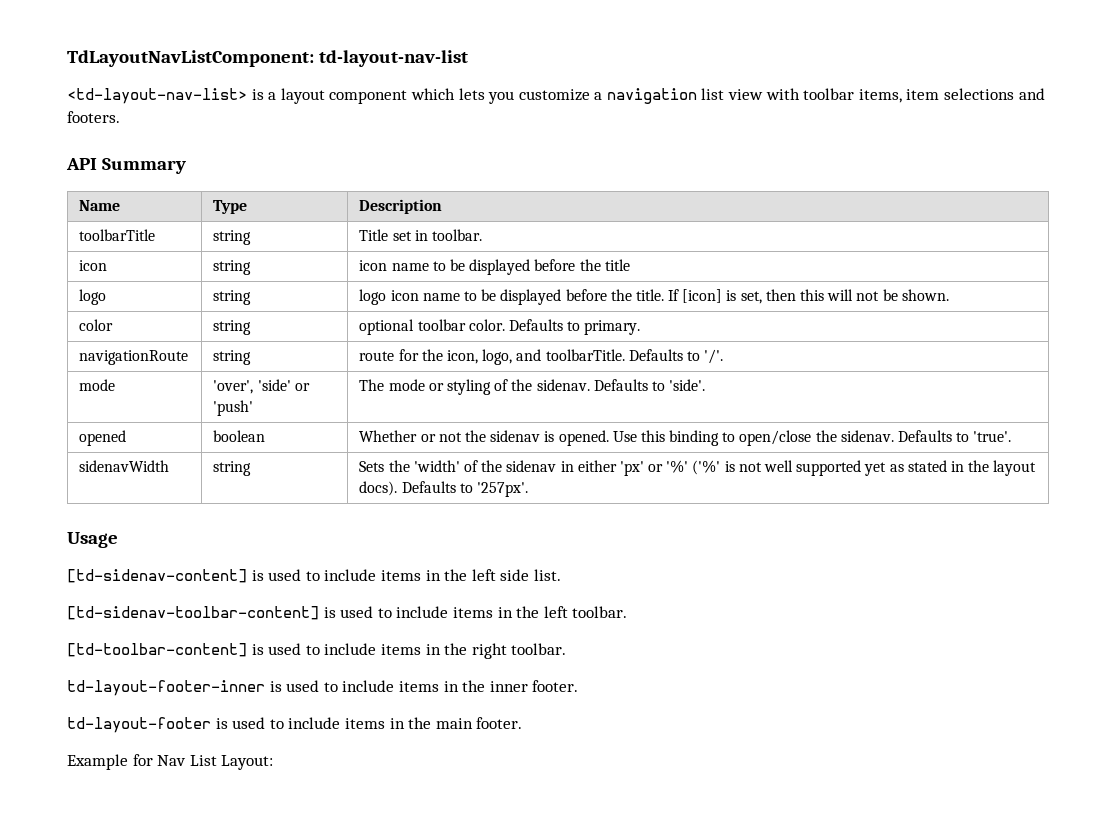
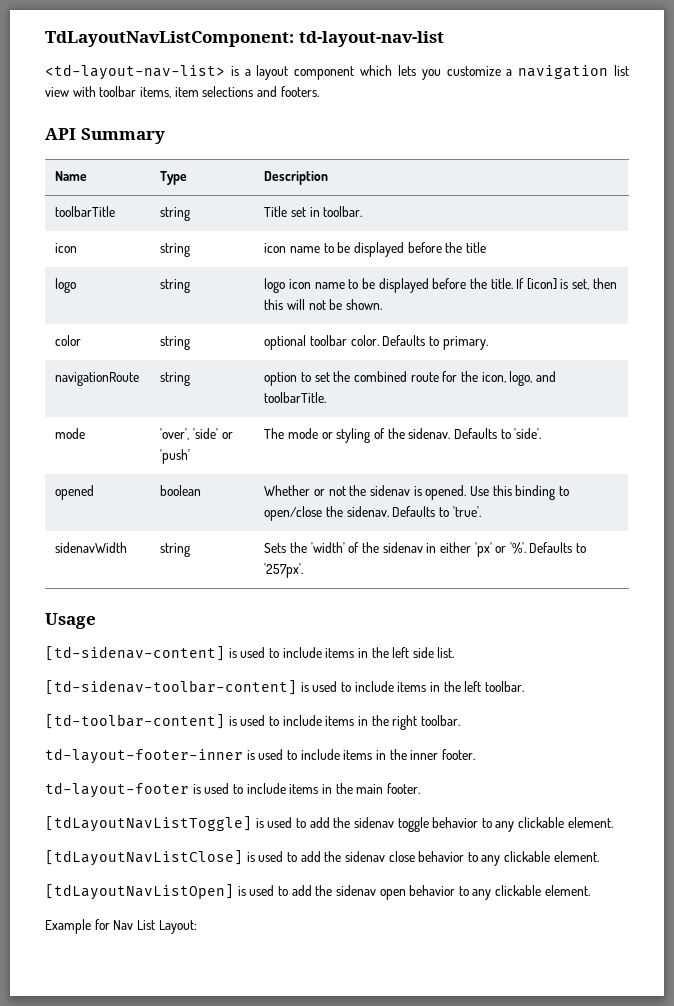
(252, 357) none -> [264,371,407,386] option to set the combined
[628,349,724,364] Defaults to '/'. -> (327, 397) none
[666,460,1037,476] [359,481,398,496] '%' ('%' is not well supported yet as stated in the layout docs). -> [509,542,526,554] '%'.
(523, 723) none -> [45,816,613,832] [45,850,599,866] [45,884,590,900] // [tdLayoutNavListToggle] is used to add the sidenav toggle behavior to any clickable element. // [tdLayoutNavListClose] is used to add the sidenav close behavior to any clickable element. // [tdLayoutNavListOpen] is used to add the sidenav open behavior to any clickable element.

